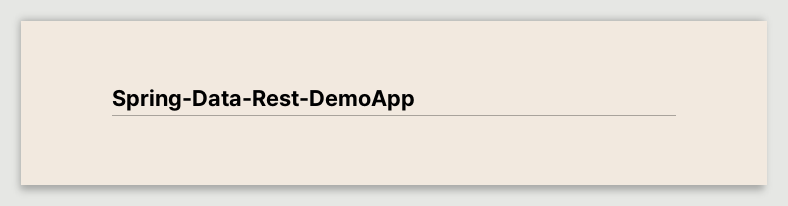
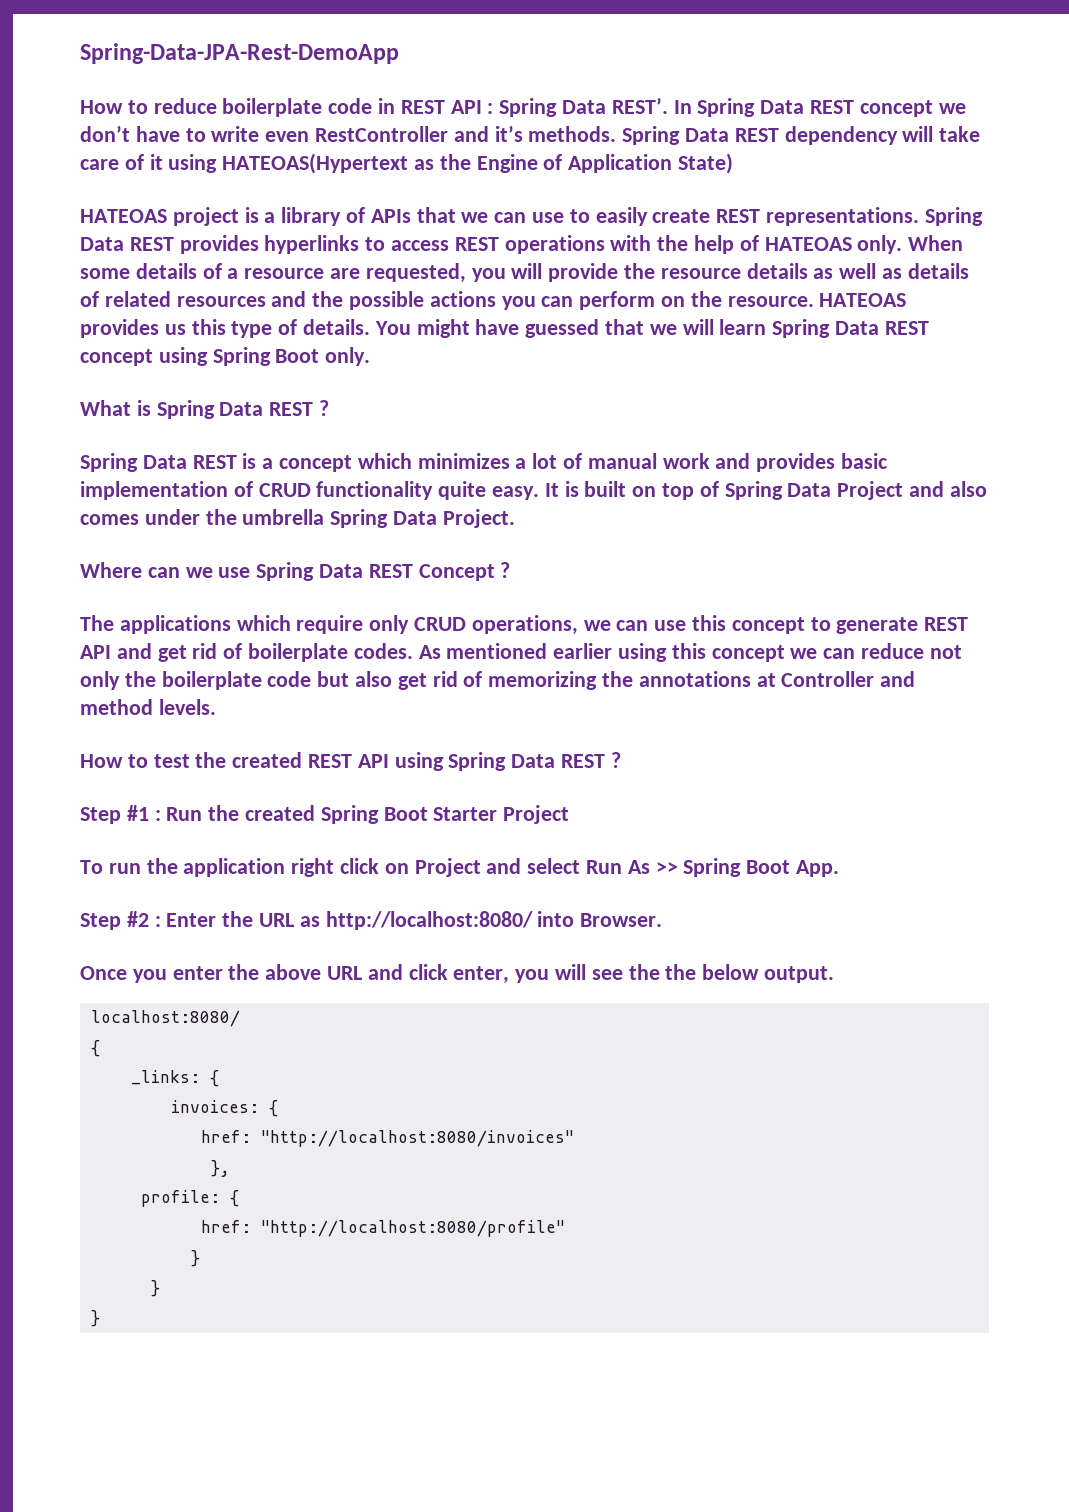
[112,89,415,111] Spring-Data-Rest-DemoApp -> [80,43,399,64] [80,98,966,117] [80,126,981,145] [80,153,734,174] [80,207,983,226] [80,235,964,254] [80,263,969,283] [80,291,907,310] [80,319,929,338] [80,347,371,366] [80,400,330,419] [80,453,888,472] [80,481,987,500] [80,509,515,528] [80,562,511,581] [80,615,969,635] [80,643,962,662] [80,671,916,690] [80,699,216,715] [80,752,621,771] [80,805,570,824] [80,858,840,877] [80,911,663,930] [80,964,835,984] [91,1010,241,1027] [91,1040,101,1057] [131,1070,220,1087] [171,1100,279,1117] [201,1130,575,1147] [211,1160,231,1177] [141,1190,240,1207] [201,1220,566,1237] [191,1250,201,1267] [151,1280,161,1297] [91,1310,101,1327] Spring-Data-JPA-Rest-DemoApp // How to reduce boilerplate code in REST API : Spring Data REST’. In Spring Data REST concept we don’t have to write even RestController and it’s methods. Spring Data REST dependency will take care of it using HATEOAS(Hypertext as the Engine of Application State) // HATEOAS project is a library of APIs that we can use to easily create REST representations. Spring Data REST provides hyperlinks to access REST operations with the help of HATEOAS only. When some details of a resource are requested, you will provide the resource details as well as details of related resources and the possible actions you can perform on the resource. HATEOAS provides us this type of details. You might have guessed that we will learn Spring Data REST concept using Spring Boot only. // What is Spring Data REST ? // Spring Data REST is a concept which minimizes a lot of manual work and provides basic implementation of CRUD functionality quite easy. It is built on top of Spring Data Project and also comes under the umbrella Spring Data Project. // Where can we use Spring Data REST Concept ? // The applications which require only CRUD operations, we can use this concept to generate REST API and get rid of boilerplate codes. As mentioned earlier using this concept we can reduce not only the boilerplate code but also get rid of memorizing the annotations at Controller and method levels. // How to test the created REST API using Spring Data REST ? // Step #1 : Run the created Spring Boot Starter Project // To run the application right click on Project and select Run As >> Spring Boot App. // Step #2 : Enter the URL as http://localhost:8080/ into Browser. // Once you enter the above URL and click enter, you will see the the below output. // localhost:8080/ // { // _links: { // invoices: { // href: "http://localhost:8080/invoices" // }, // profile: { // href: "http://localhost:8080/profile" // } // } // }

